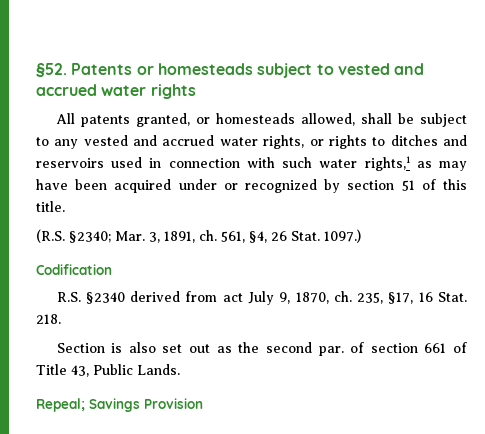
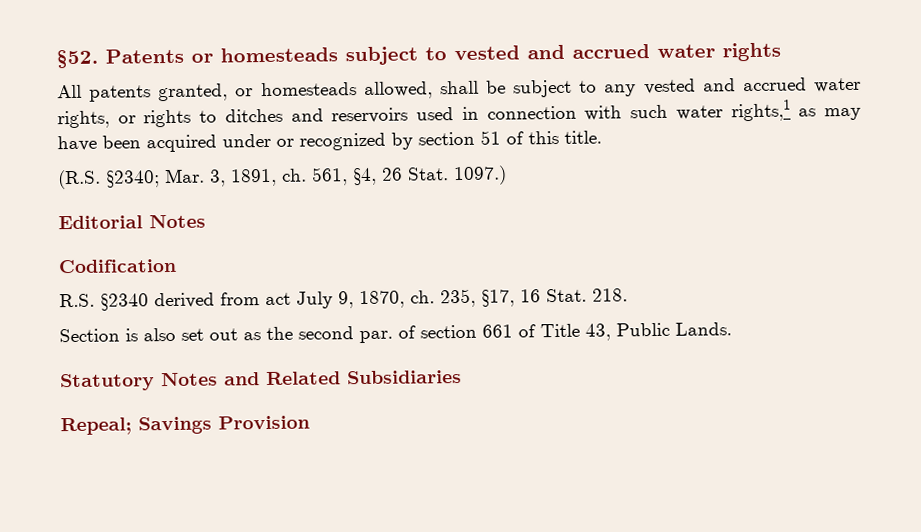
(361, 236) none -> [58,214,206,230] // Editorial Notes
(180, 369) none -> [60,369,462,392] // Statutory Notes and Related Subsidiaries

